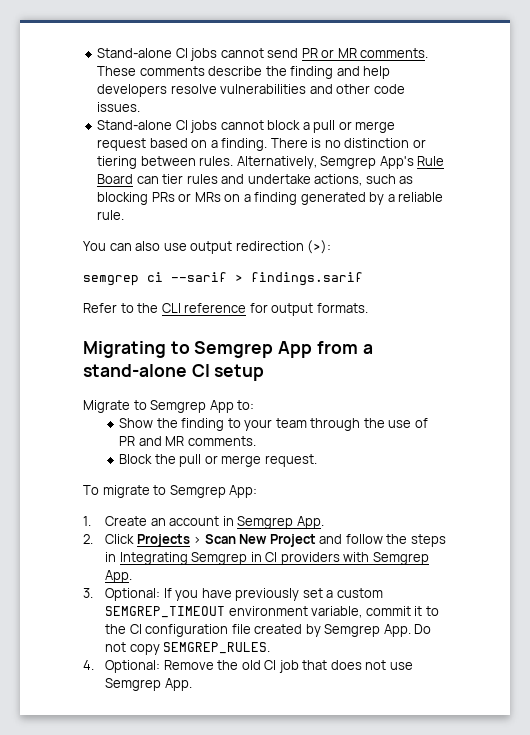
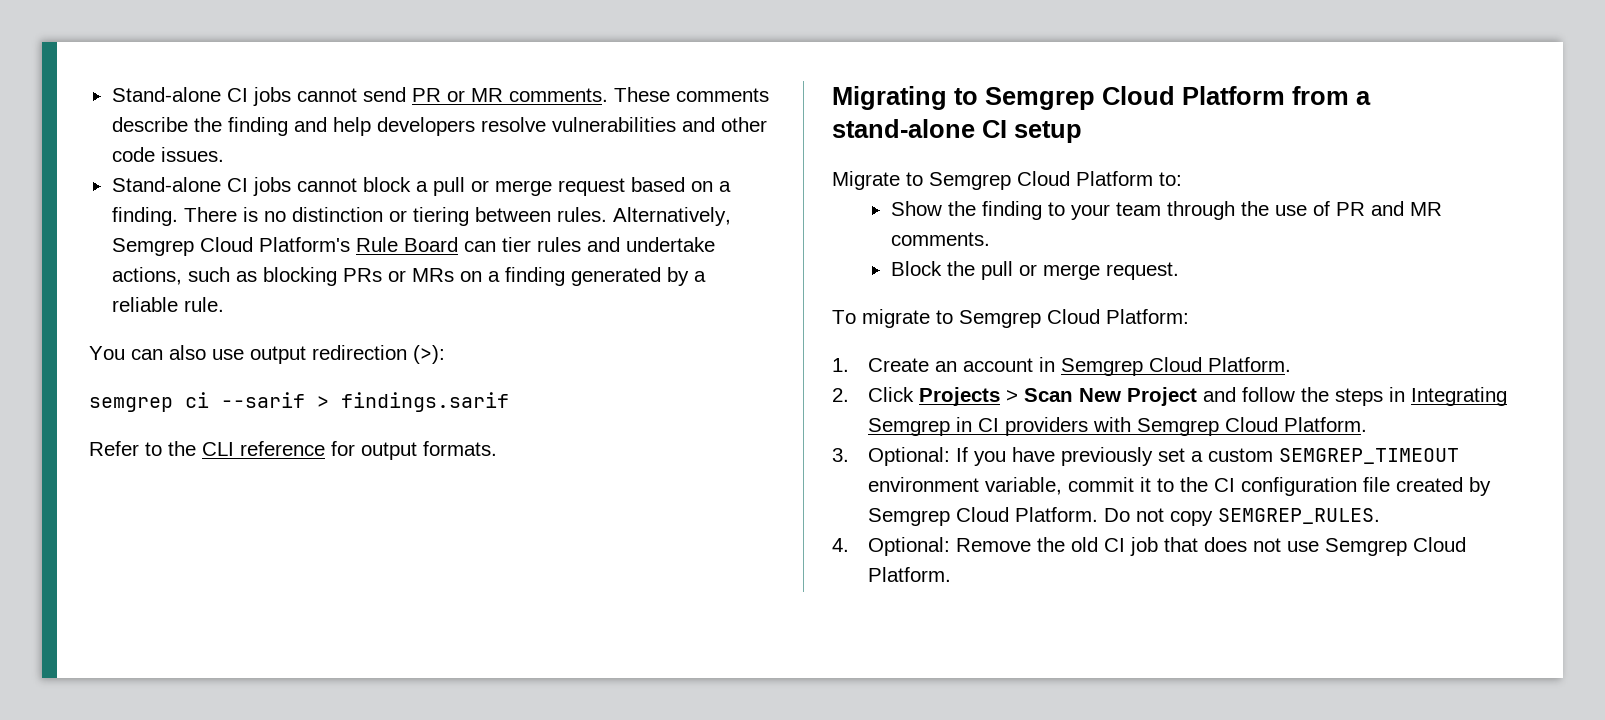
[379,156,414,169] App's -> [199,237,350,252] Cloud Platform's
[278,341,313,358] App -> [1102,86,1285,105] Cloud Platform
[209,400,234,413] App -> [1017,171,1153,186] Cloud Platform
[229,485,258,498] App: -> [1047,309,1189,324] Cloud Platform:
[296,516,324,529] App. -> [1149,357,1292,372] Cloud Platform.
[105,570,133,583] App. -> [1225,417,1368,432] Cloud Platform.
[383,624,411,637] App. -> [956,507,1099,522] Cloud Platform.
[164,678,192,691] App. -> [1413,537,1467,552] [868,567,952,582] Cloud Platform.

